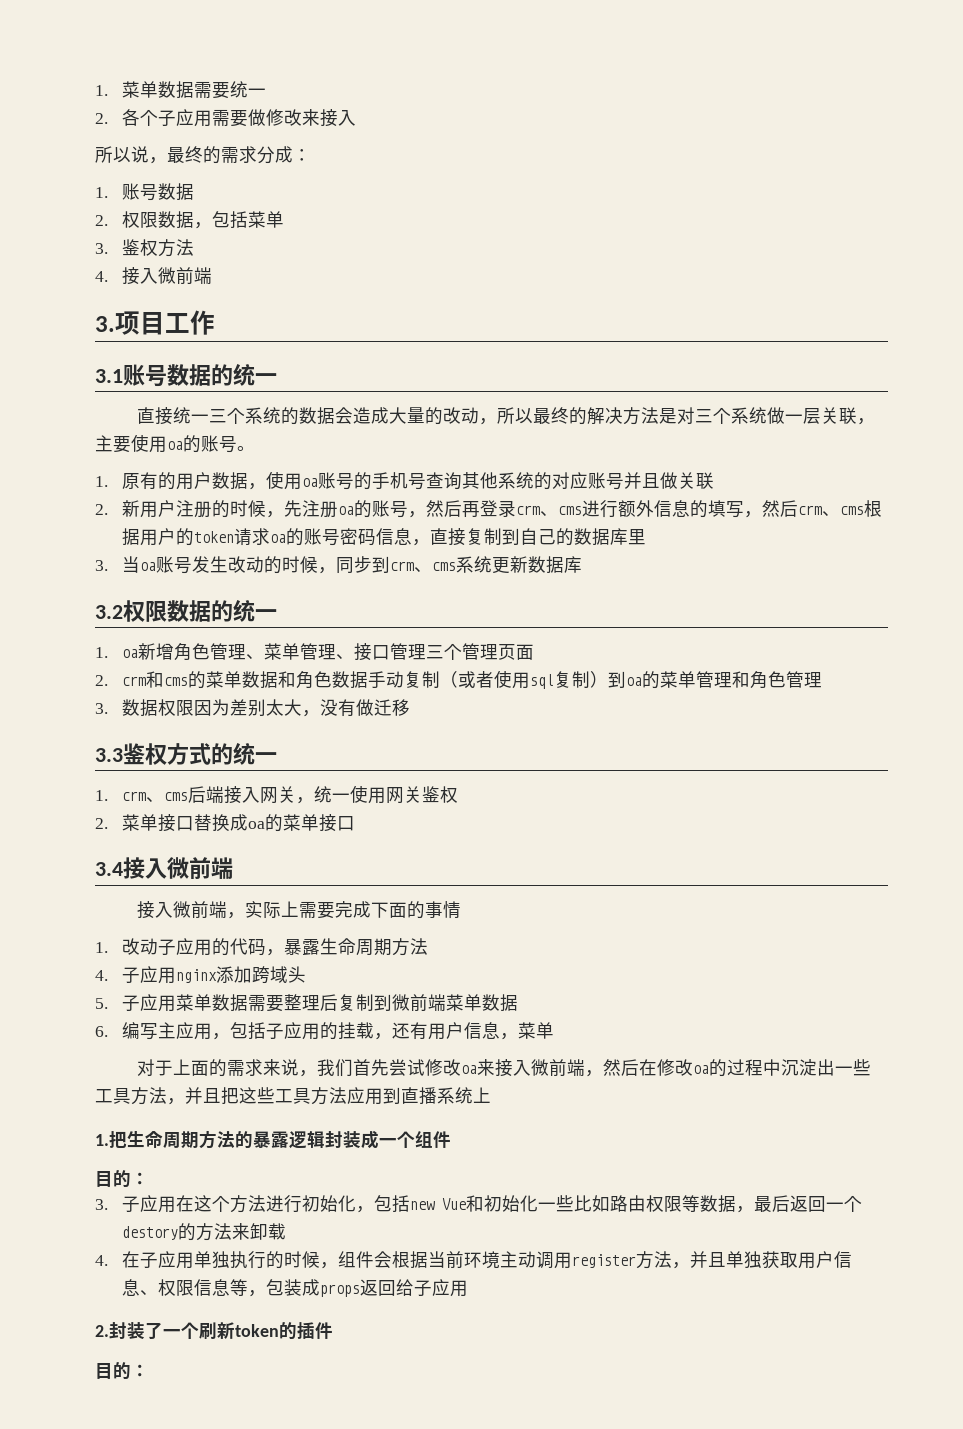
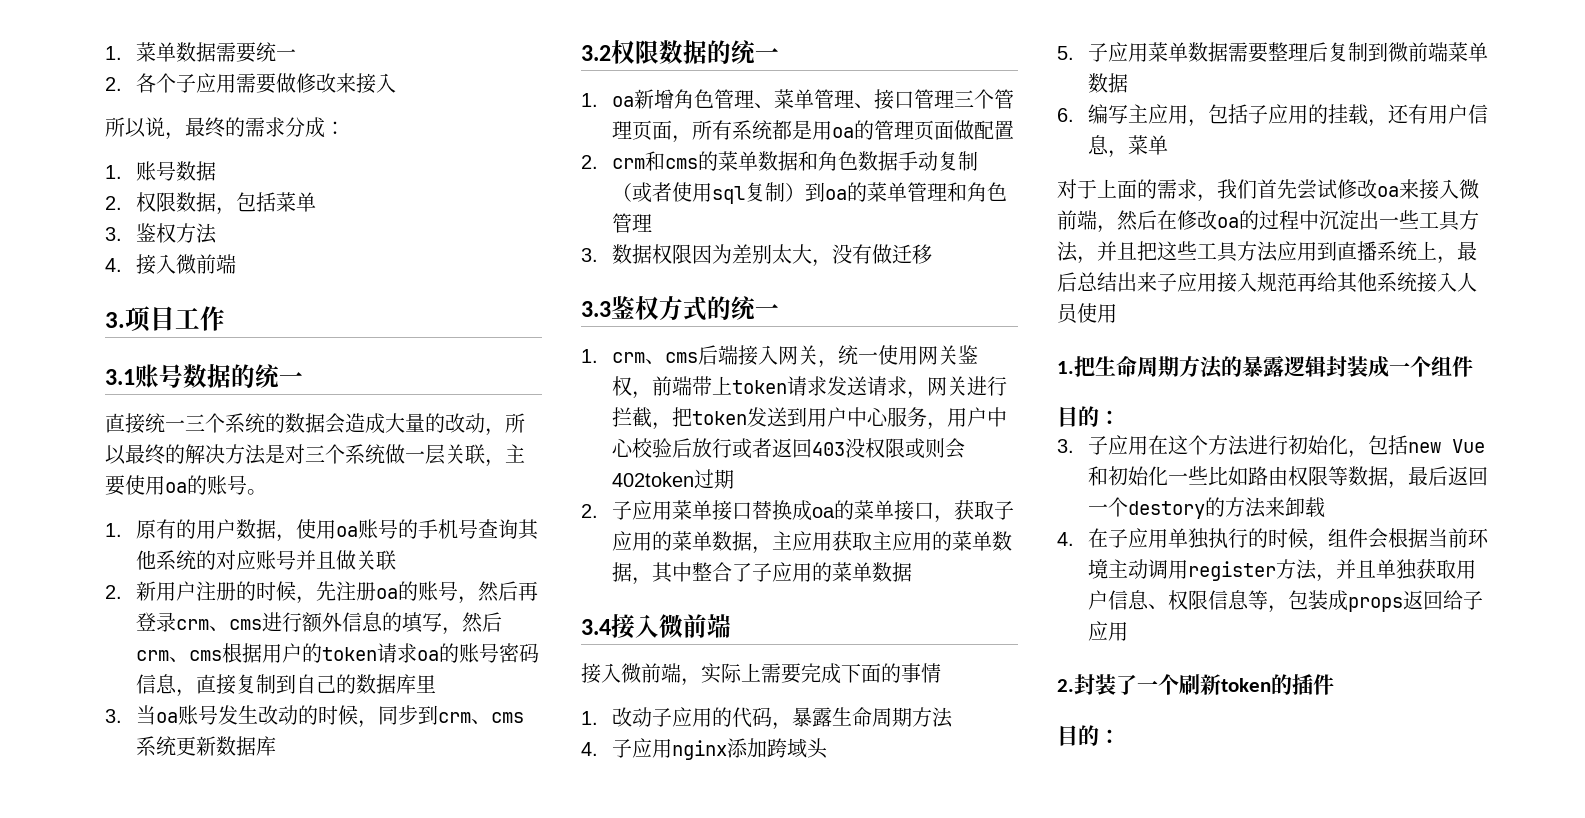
(535, 652) none -> [672,120,1015,143] ，所有系统都是用oa的管理页面做配置
[95,818,108,829] // 2. -> [632,376,1008,399] [612,407,1008,430] [612,438,966,459] [612,469,735,489] [581,500,673,520] ，前端带上token请求发送请求，网关进行拦截，把token发送到用户中心服务，用户中心校验后放行或者返回403没权限或则会402token过期 // 2.子应用
(356, 823) none -> [934,500,1015,523] [612,531,1013,554] [612,562,913,585] ，获取子应用的菜单数据，主应用获取主应用的菜单数据，其中整合了子应用的菜单数据
[263,1059,300,1076] 来说 -> (1197, 189) none
(491, 1095) none -> [1437,241,1477,264] [1057,272,1477,293] [1057,303,1117,324] ，最后总结出来子应用接入规范再给其他系统接入人员使用

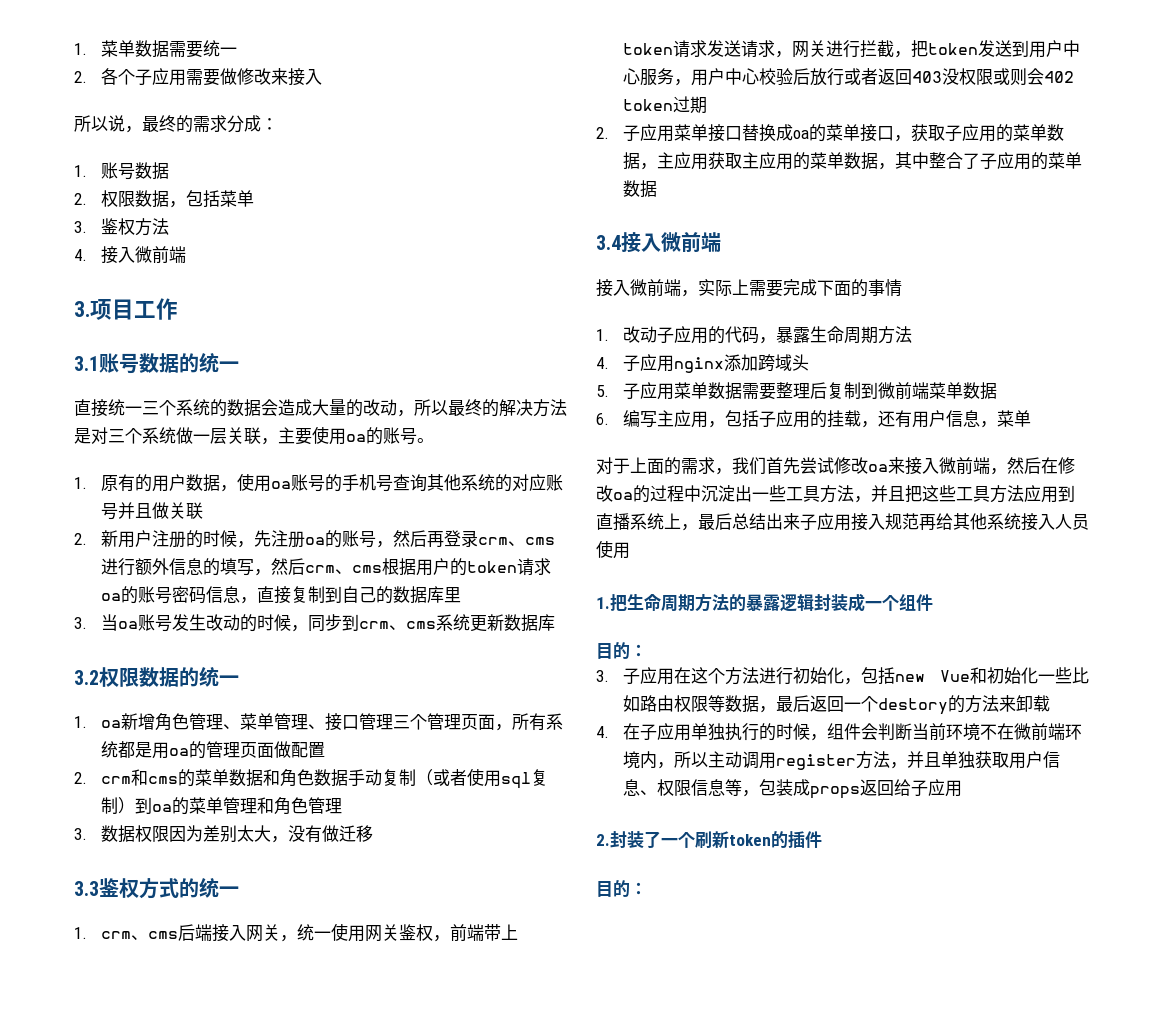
[612,472,695,487] 402token -> [1043,71,1074,83] [622,99,673,111] 402 token
[1388,528,1429,548] 根据 -> [877,723,912,740] 判断
(1109, 569) none -> [979,723,1082,741] [622,751,708,769] 不在微前端环境内，所以

